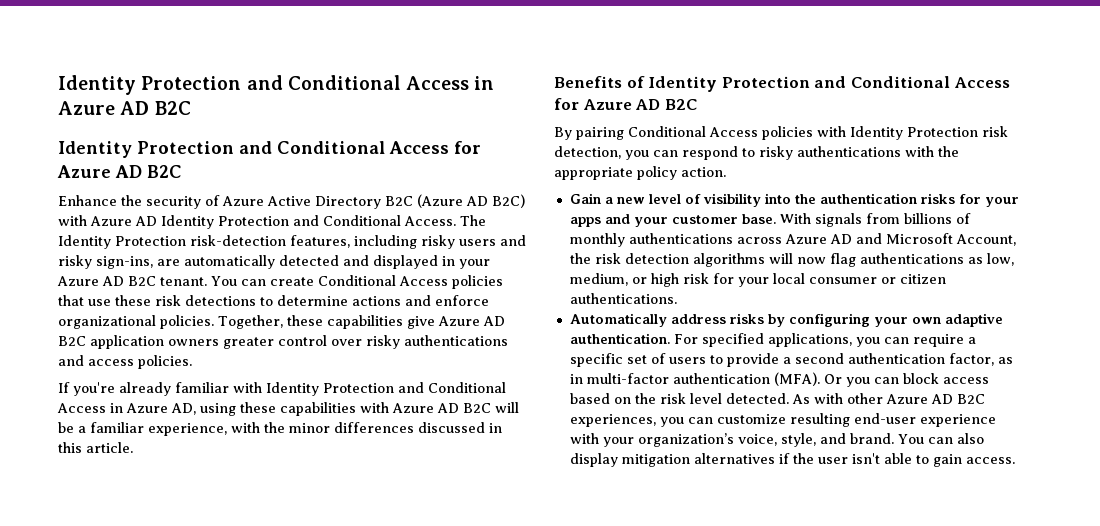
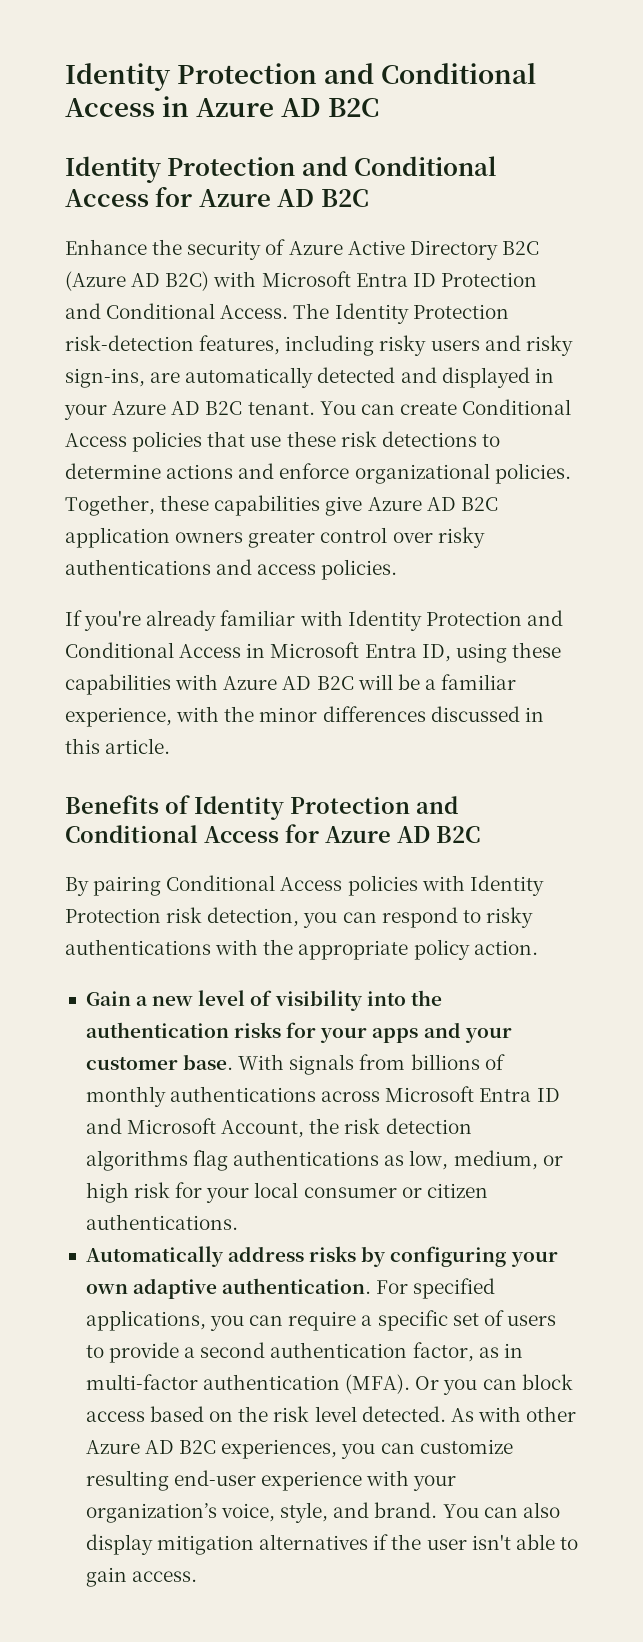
[90,215,214,229] Azure AD Identity -> [261,271,436,287] Microsoft Entra ID
[126,403,196,415] Azure AD, -> [270,642,451,662] Microsoft Entra ID,
[784,234,852,244] Azure AD -> [385,1086,560,1102] Microsoft Entra ID
[768,253,826,264] will now -> (188, 1160) none

